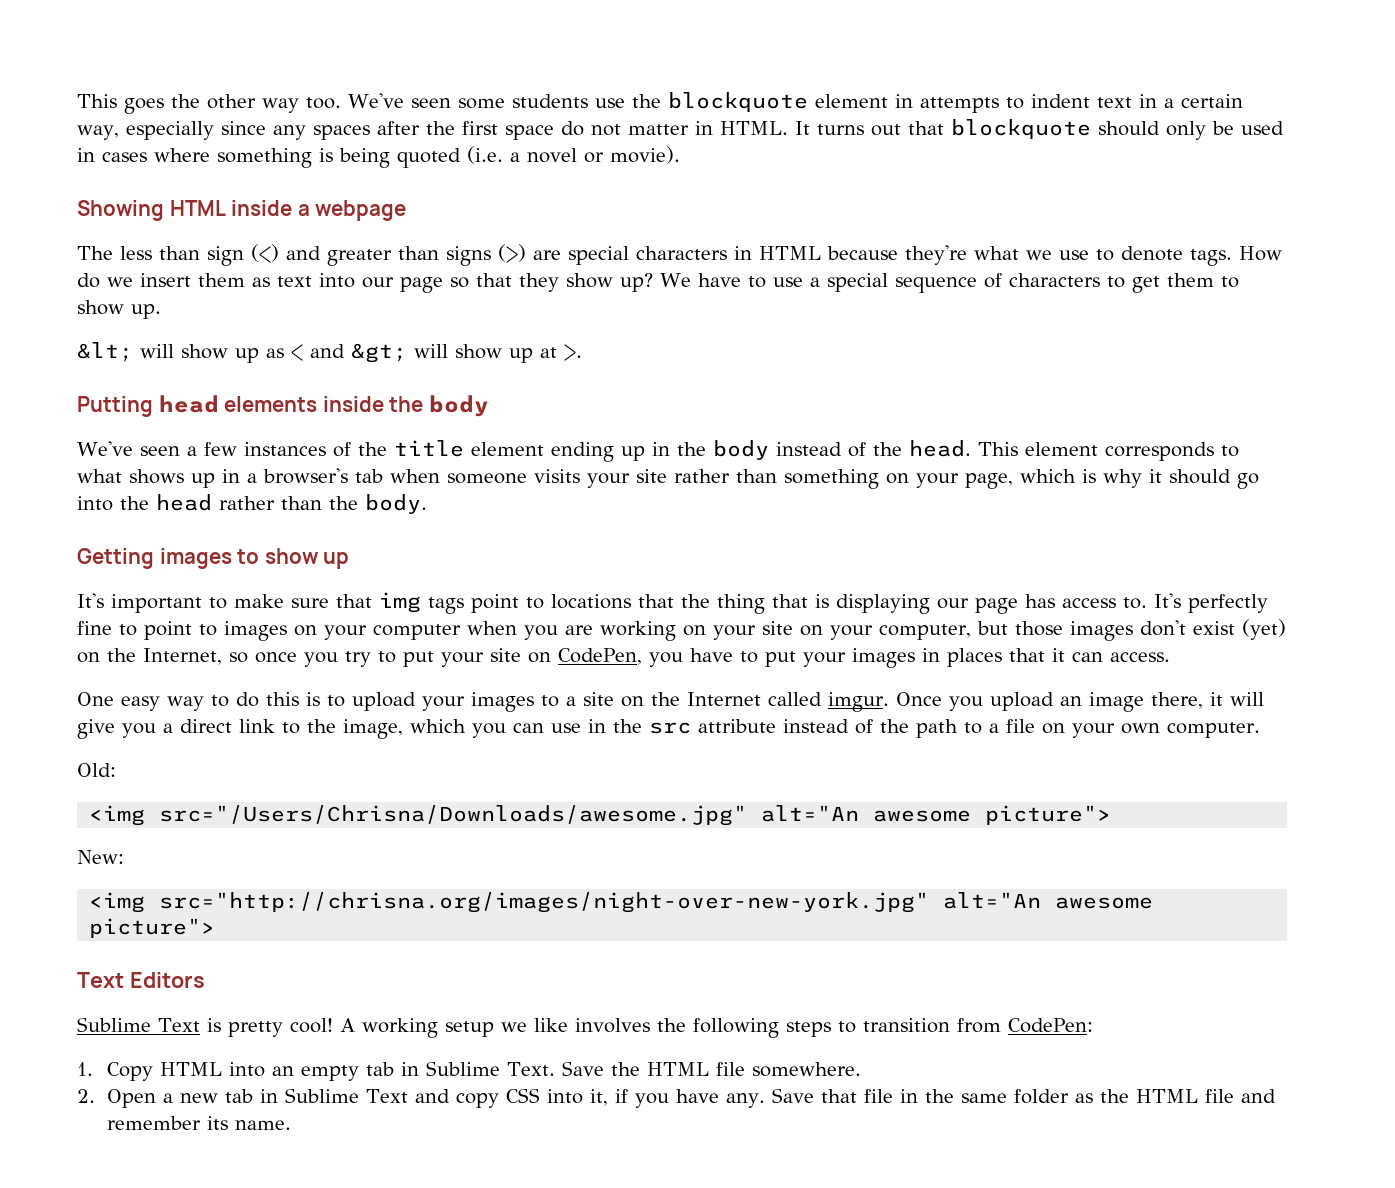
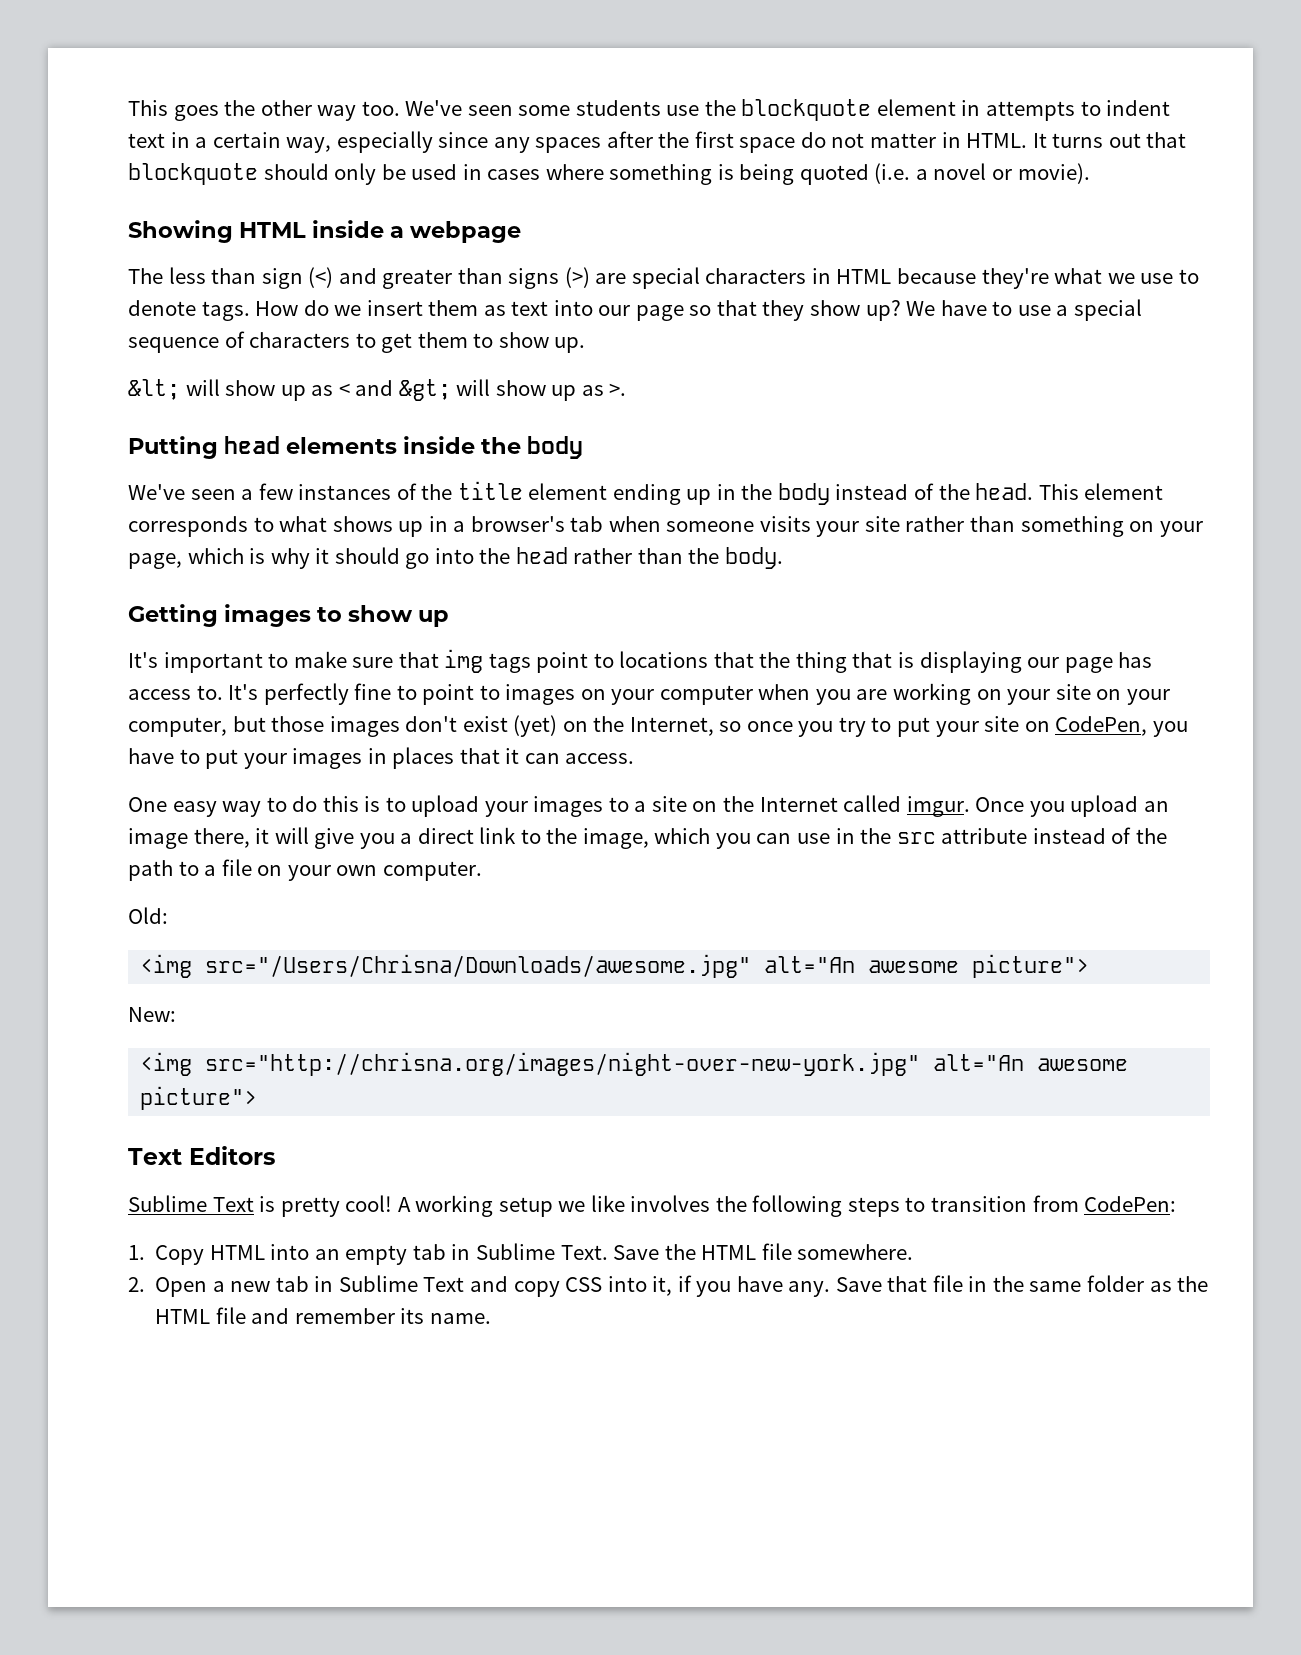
[540,347,557,358] at -> [581,385,604,396] as

